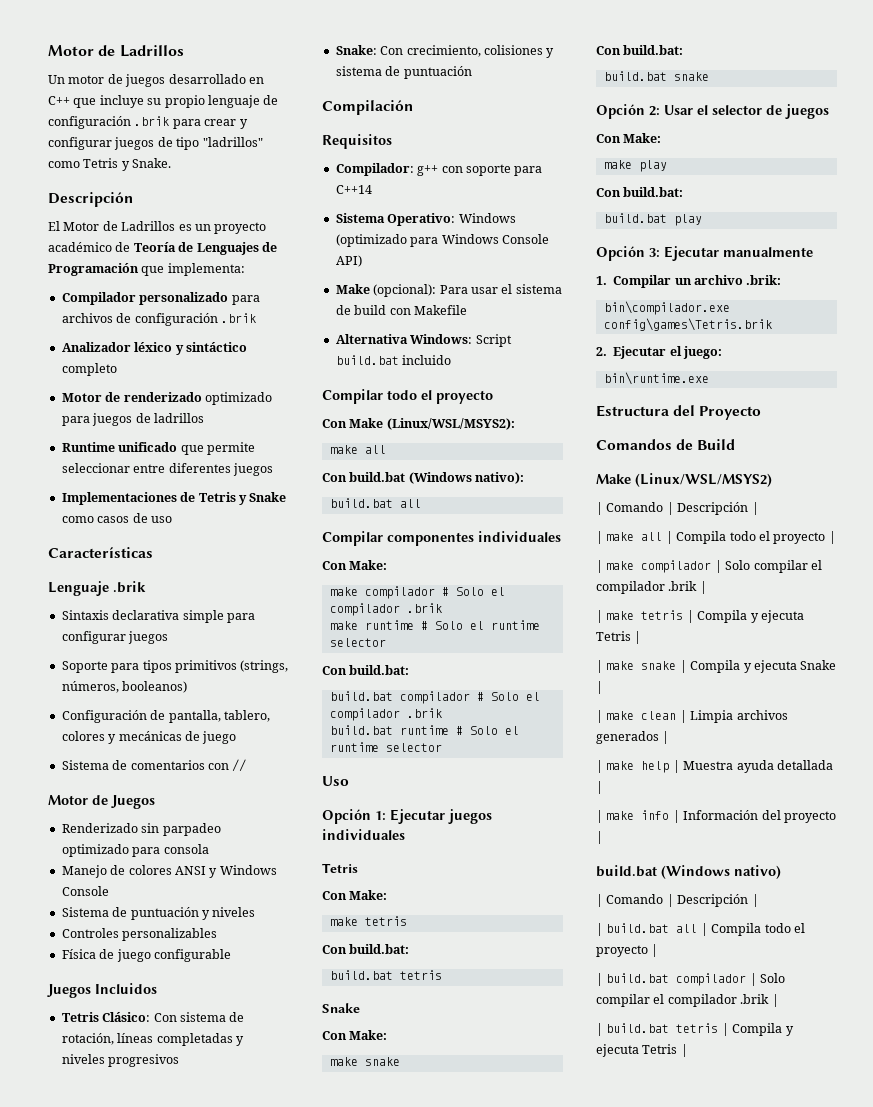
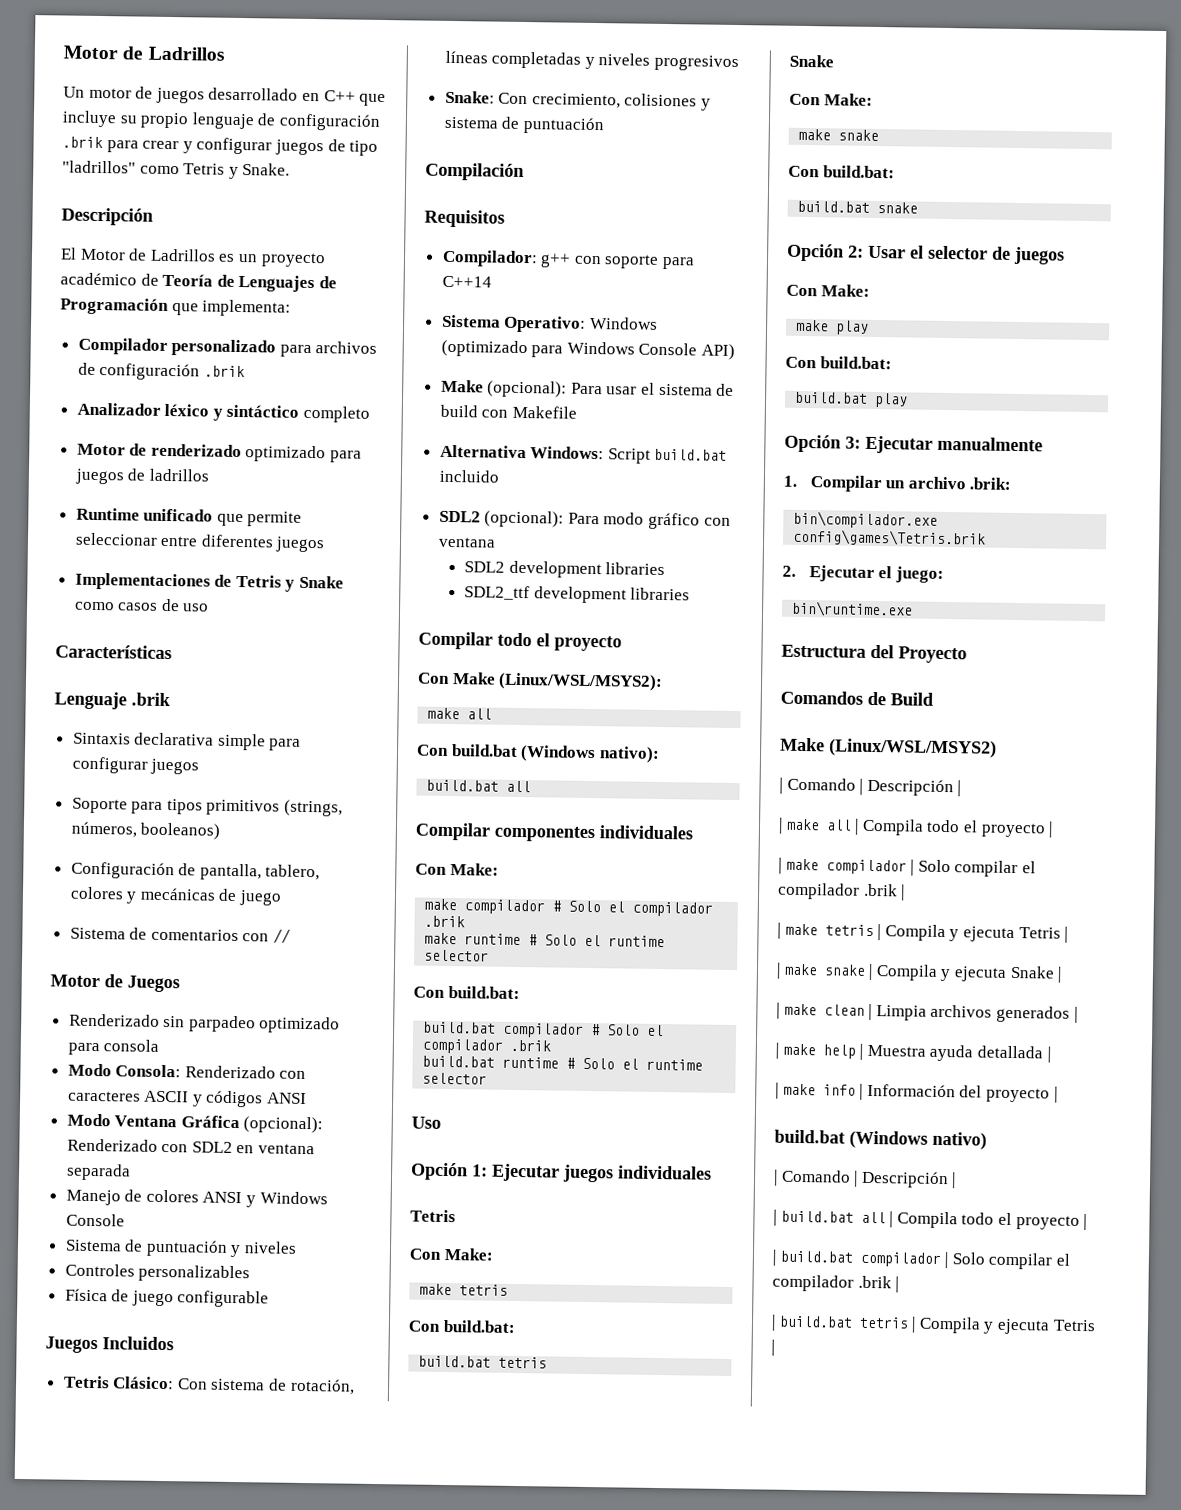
(209, 849) none -> [67,1063,307,1080] [67,1090,308,1108] [66,1113,324,1134] [66,1138,316,1155] [65,1163,131,1181] // Modo Consola: Renderizado con caracteres ASCII y códigos ANSI // Modo Ventana Gráfica (opcional): Renderizado con SDL2 en ventana separada
(452, 360) none -> [438,510,731,530] [437,536,496,548] [464,560,666,579] [464,585,691,604] // SDL2 (opcional): Para modo gráfico con ventana // SDL2 development libraries // SDL2_ttf development libraries

